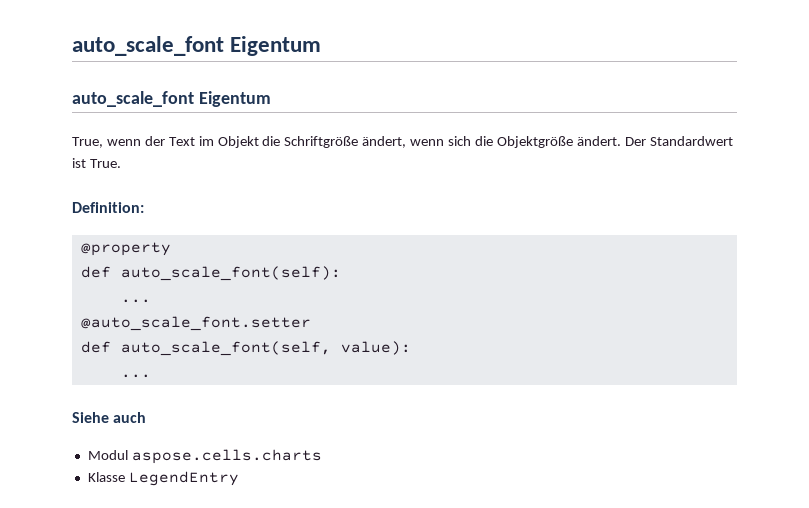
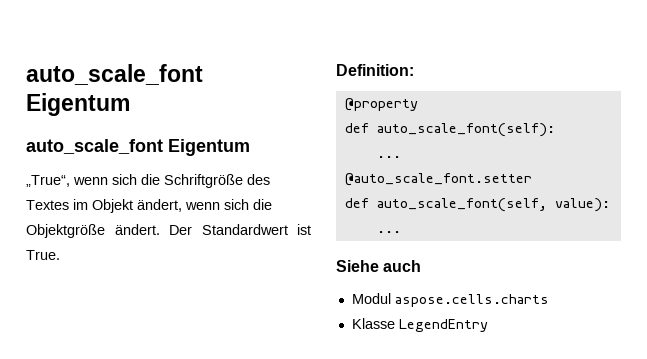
[72,136,359,148] True, wenn der Text im Objekt die Schriftgröße -> [26,174,270,188] [26,199,133,213] „True“, wenn sich die Schriftgröße des Textes im Objekt

